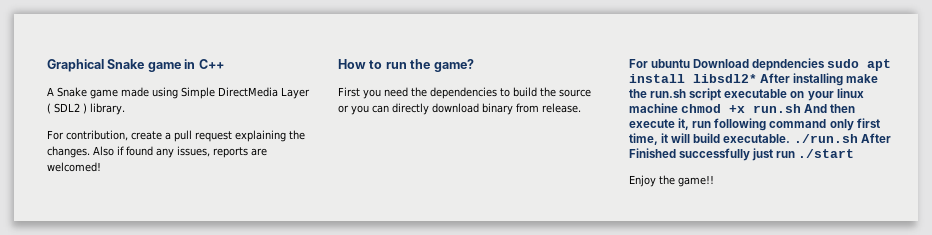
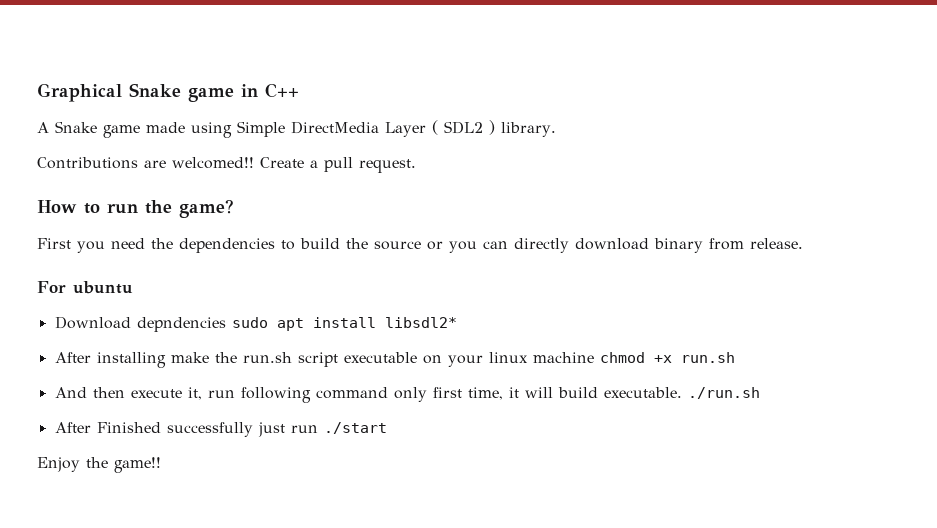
[47,130,305,142] [47,146,267,158] [47,162,101,172] For contribution, create a pull request explaining the changes. Also if found any issues, reports are welcomed! -> [37,157,416,173] Contributions are welcomed!! Create a pull request.
(691, 63) none -> (133, 287) //
(757, 78) none -> (457, 322) //
(802, 108) none -> (735, 357) //
(858, 138) none -> (760, 393) //

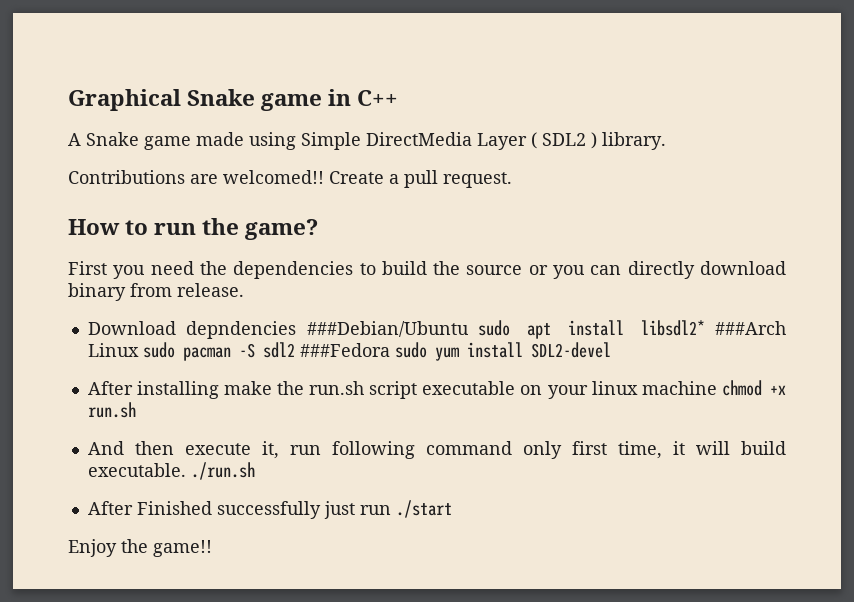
[37,281,133,294] // For ubuntu -> (244, 290) none
(226, 324) none -> [306,321,469,337] ###Debian/Ubuntu
(457, 322) none -> [715,321,786,335] [87,342,611,361] ###Arch Linux sudo pacman -S sdl2 ###Fedora sudo yum install SDL2-devel

